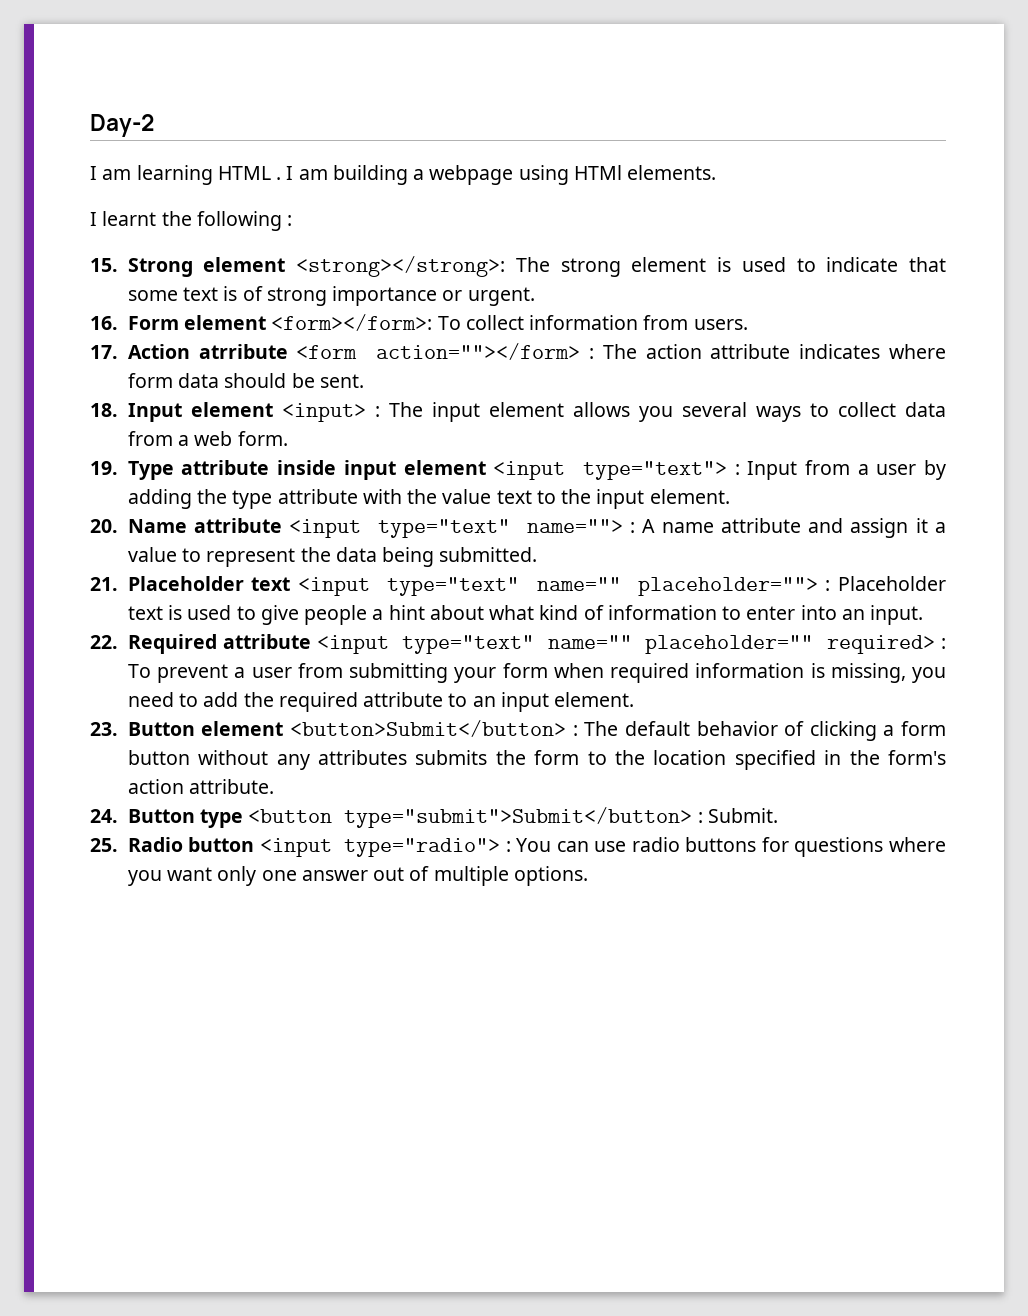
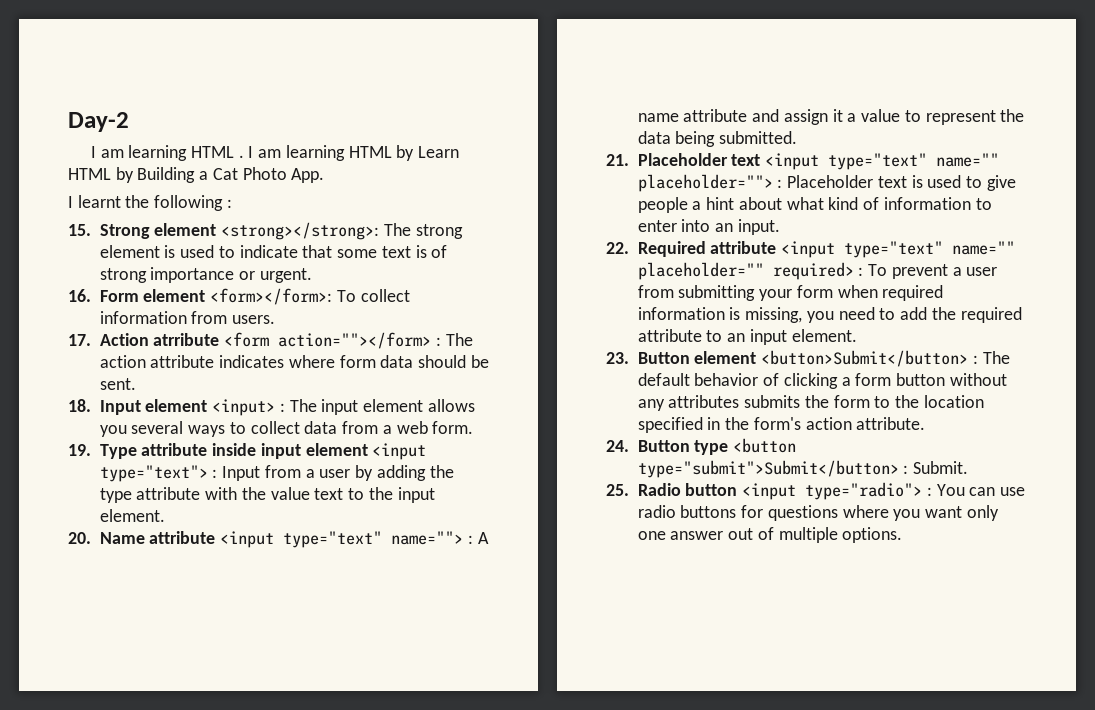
[332,165,717,185] building a webpage using HTMl elements. -> [285,145,460,161] [68,167,325,183] learning HTML by Learn HTML by Building a Cat Photo App.

